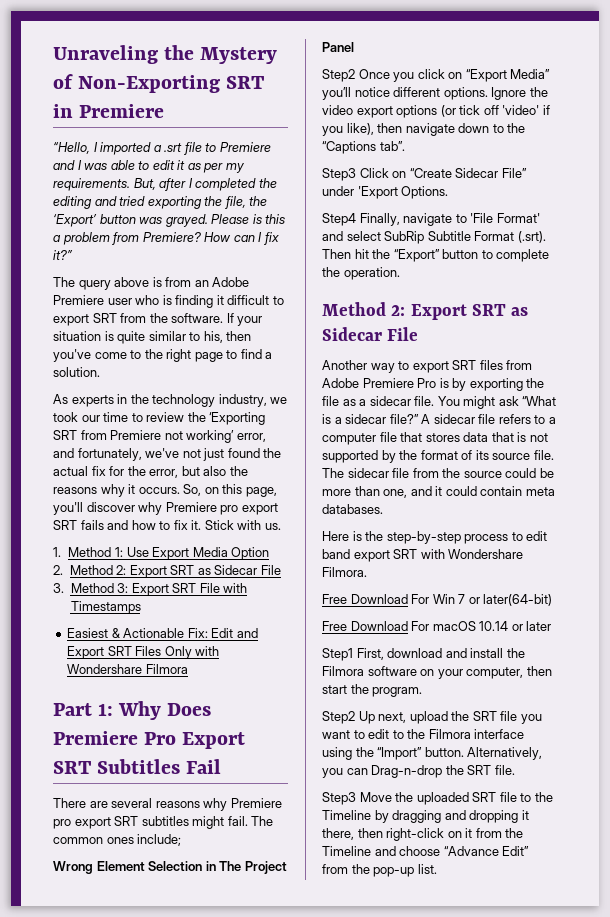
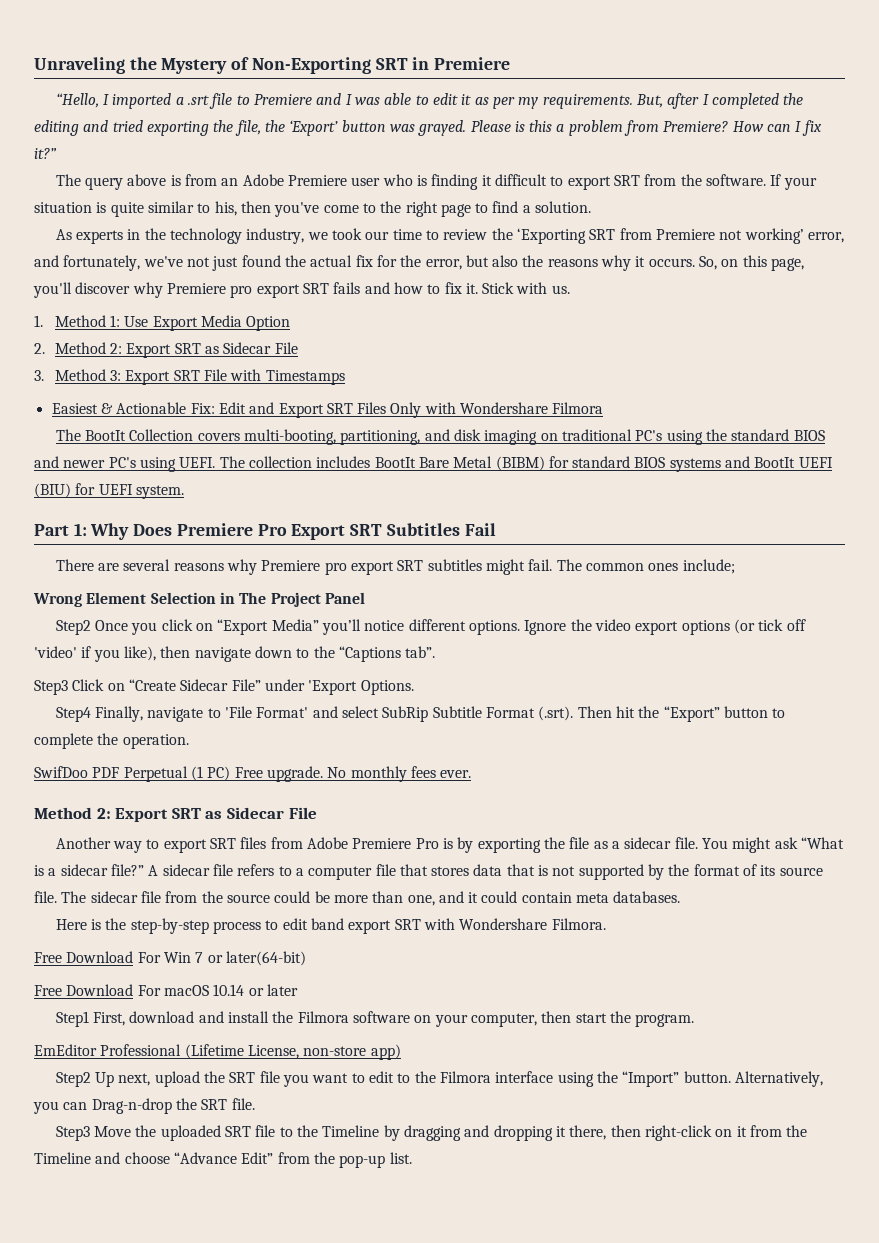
(188, 669) none -> [55,429,825,445] [34,456,833,472] [34,483,184,499] // The BootIt Collection covers multi-booting, partitioning, and disk imaging on traditional PC's using the standard BIOS and newer PC's using UEFI. The collection includes BootIt Bare Metal (BIBM) for standard BIOS systems and BootIt UEFI (BIU) for UEFI system.
(400, 273) none -> [34,766,472,782] // SwifDoo PDF Perpetual (1 PC) Free upgrade. No monthly fees ever.
(423, 692) none -> [34,1044,401,1060] // EmEditor Professional (Lifetime License, non-store app)

